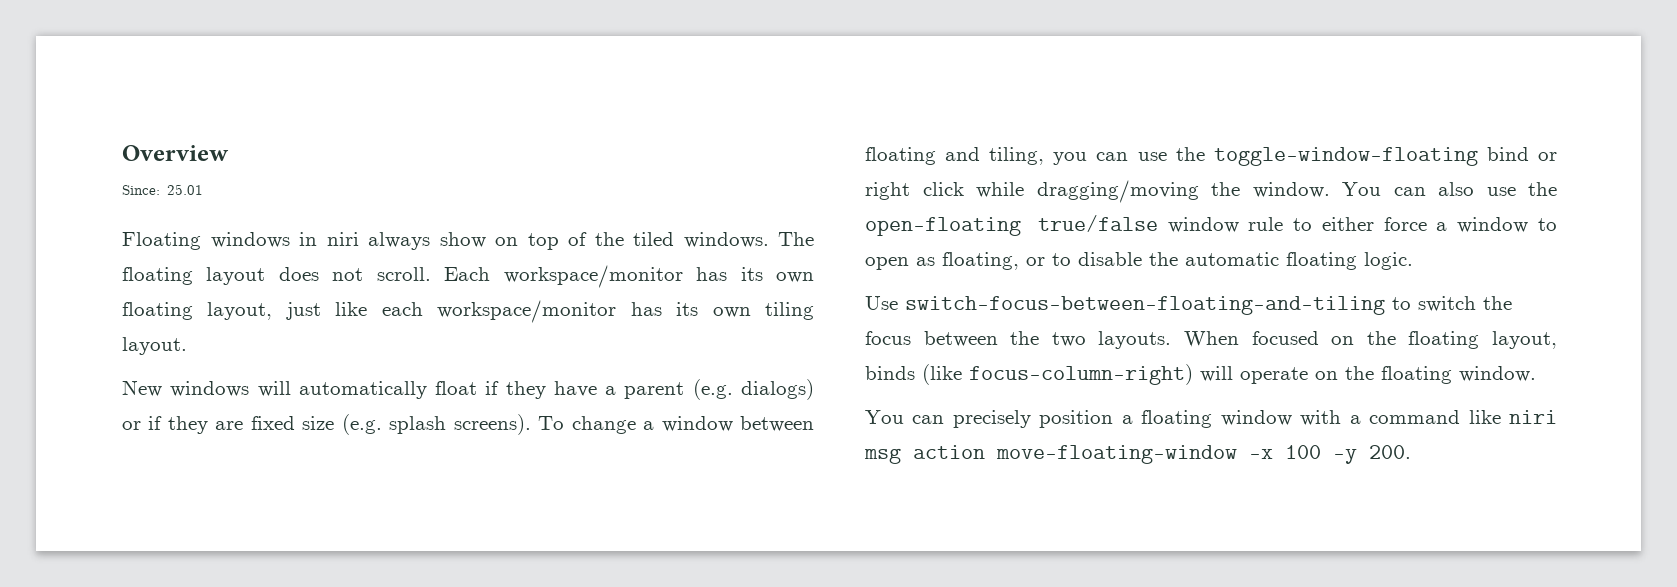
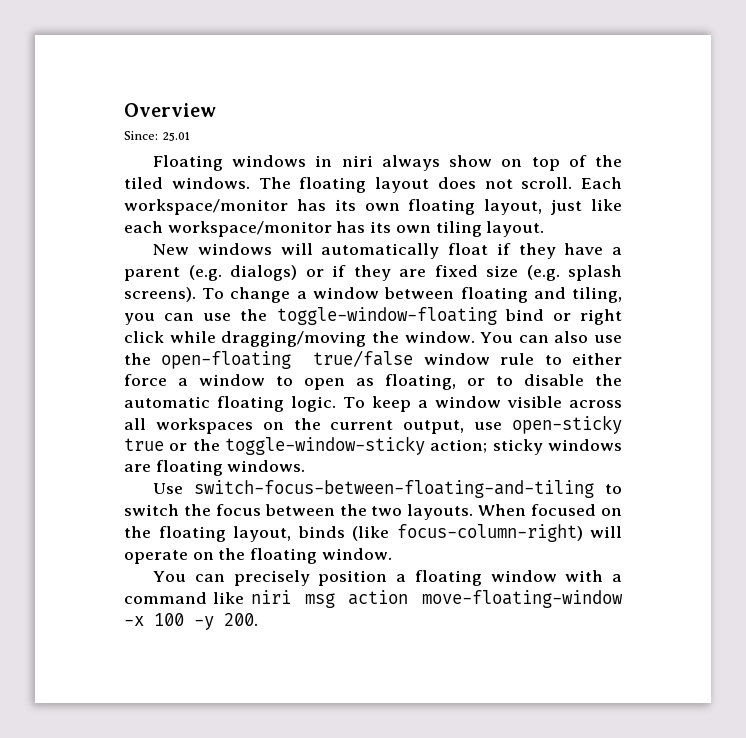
(1413, 261) none -> [343,396,622,412] [124,415,622,434] [124,436,622,455] [124,460,306,476] To keep a window visible across all workspaces on the current output, use open-sticky true or the toggle-window-sticky action; sticky windows are floating windows.

